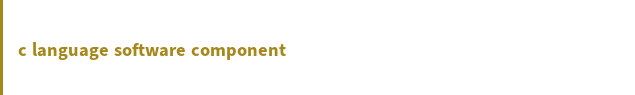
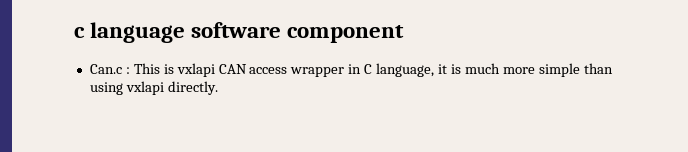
(286, 52) none -> [89,63,613,77] [89,81,218,95] // Can.c : This is vxlapi CAN access wrapper in C language, it is much more simple than using vxlapi directly.

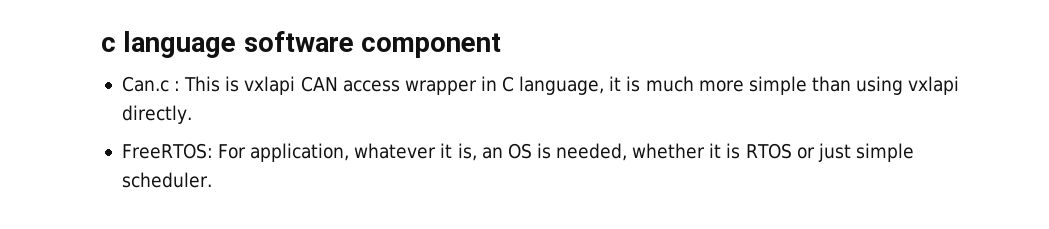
(218, 88) none -> [121,143,914,162] [121,172,212,188] // FreeRTOS: For application, whatever it is, an OS is needed, whether it is RTOS or just simple scheduler.

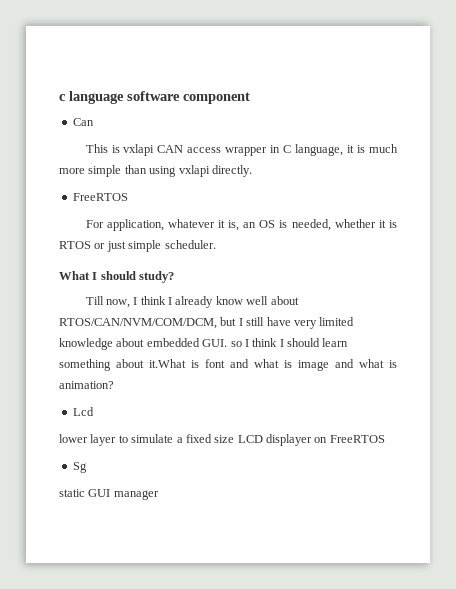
[121,76,181,92] Can.c : -> [72,118,94,126] Can //
[121,143,213,159] FreeRTOS: -> [72,193,128,201] FreeRTOS //
(212, 180) none -> [59,271,175,283] [85,296,299,308] [59,317,355,329] [59,338,349,350] [59,359,397,371] [59,381,114,389] [72,407,94,416] [59,434,385,446] [72,462,87,473] [59,489,159,500] // What I should study? // Till now, I think I already know well about RTOS/CAN/NVM/COM/DCM, but I still have very limited knowledge about embedded GUI. so I think I should learn something about it.What is font and what is image and what is animation? // Lcd // lower layer to simulate a fixed size LCD displayer on FreeRTOS // Sg // static GUI manager

